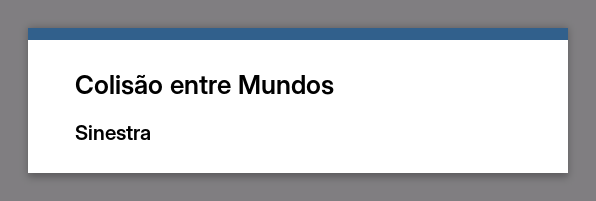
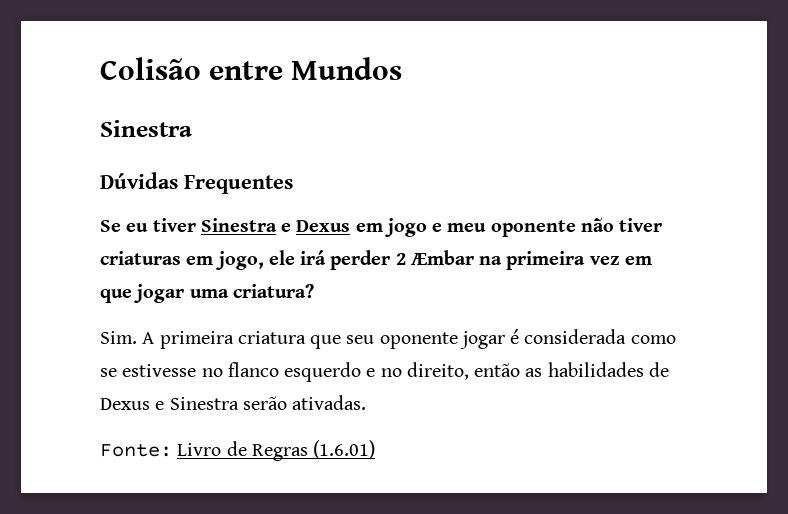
(151, 132) none -> [100,172,293,194] [100,218,663,237] [100,250,652,270] [100,284,314,303] [100,329,676,349] [100,362,669,382] [100,395,367,410] [100,440,376,461] // Dúvidas Frequentes // Se eu tiver Sinestra e Dexus em jogo e meu oponente não tiver criaturas em jogo, ele irá perder 2 Æmbar na primeira vez em que jogar uma criatura? // Sim. A primeira criatura que seu oponente jogar é considerada como se estivesse no flanco esquerdo e no direito, então as habilidades de Dexus e Sinestra serão ativadas. // Fonte: Livro de Regras (1.6.01)

